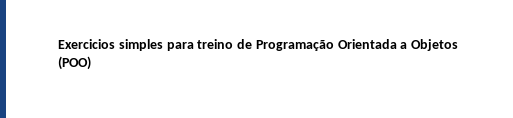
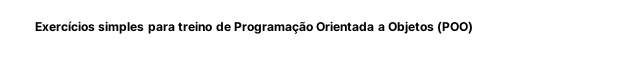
[58,39,115,49] Exercicios -> [35,21,95,32] Exercícios

